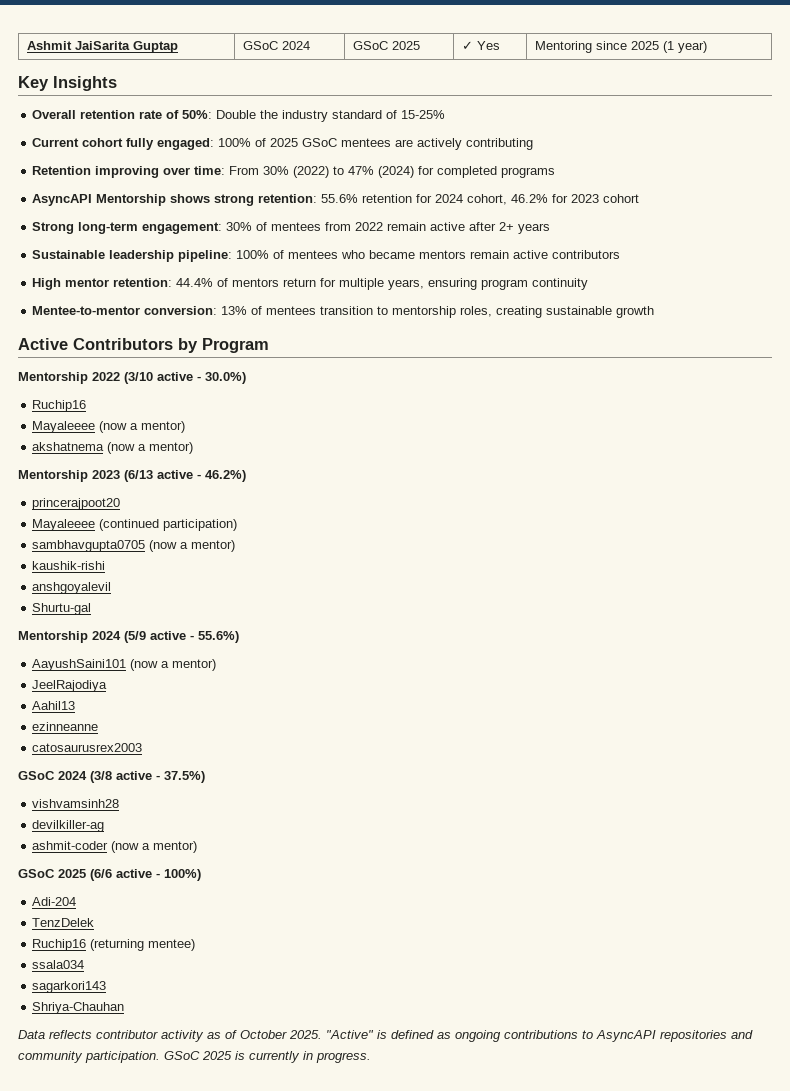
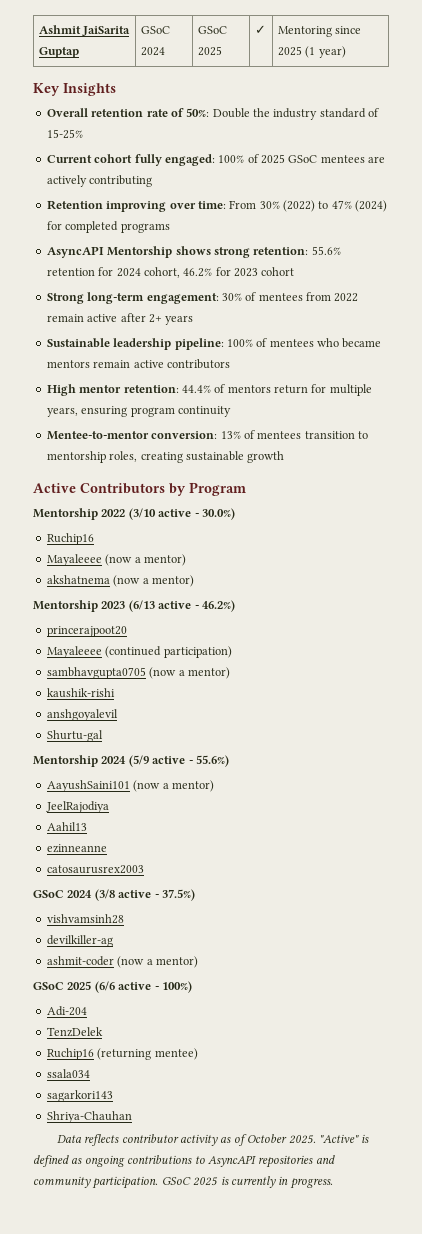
[477,41,501,50] Yes -> (266, 29) none

